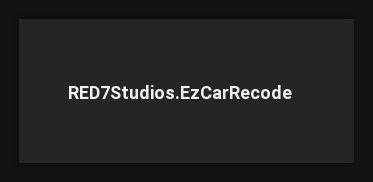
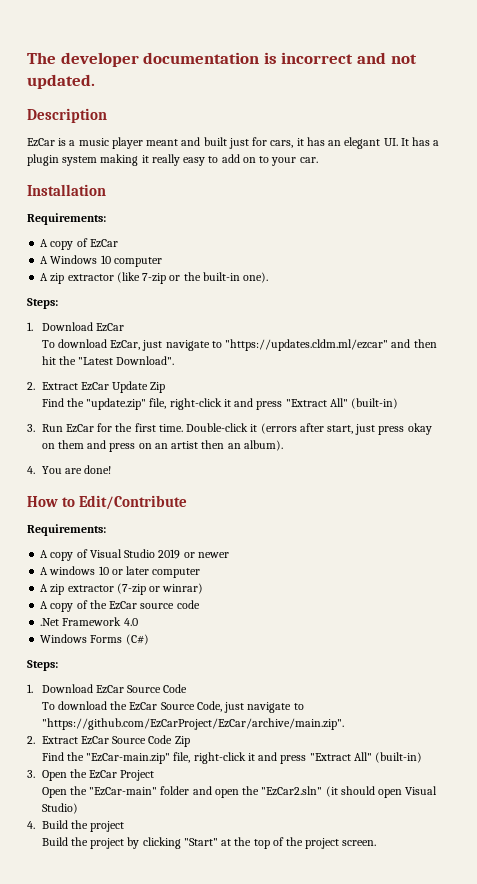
[68,85,292,99] RED7Studios.EzCarRecode -> [27,52,417,67] [27,74,95,89] [27,108,107,123] [27,137,440,149] [27,154,318,166] [27,184,106,196] [27,213,106,225] [40,238,118,250] [40,255,162,267] [40,272,269,284] [27,298,58,309] [27,322,124,332] [41,339,437,351] [41,356,175,365] [27,381,166,393] [41,398,399,410] [27,423,432,435] [41,440,283,452] [27,465,112,474] [27,495,188,510] [27,524,106,536] [40,549,229,561] [40,566,201,578] [40,583,204,595] [40,600,200,612] [40,617,138,626] [40,634,149,645] [27,660,58,671] [27,684,188,694] [41,701,304,713] [41,718,344,730] [27,735,190,747] [41,752,423,764] [27,769,155,781] [41,786,438,798] [41,803,78,814] [27,820,125,832] [41,837,377,849] The developer documentation is incorrect and not updated. // Description // EzCar is a music player meant and built just for cars, it has an elegant UI. It has a plugin system making it really easy to add on to your car. // Installation // Requirements: // A copy of EzCar // A Windows 10 computer // A zip extractor (like 7-zip or the built-in one). // Steps: // 1. Download EzCar // To download EzCar, just navigate to "https://updates.cldm.ml/ezcar" and then hit the "Latest Download". // 2. Extract EzCar Update Zip // Find the "update.zip" file, right-click it and press "Extract All" (built-in) // 3. Run EzCar for the first time. Double-click it (errors after start, just press okay on them and press on an artist then an album). // 4. You are done! // How to Edit/Contribute // Requirements: // A copy of Visual Studio 2019 or newer // A windows 10 or later computer // A zip extractor (7-zip or winrar) // A copy of the EzCar source code // .Net Framework 4.0 // Windows Forms (C#) // Steps: // 1. Download EzCar Source Code // To download the EzCar Source Code, just navigate to "https://github.com/EzCarProject/EzCar/archive/main.zip". // 2. Extract EzCar Source Code Zip // Find the "EzCar-main.zip" file, right-click it and press "Extract All" (built-in) // 3. Open the EzCar Project // Open the "EzCar-main" folder and open the "EzCar2.sln" (it should open Visual Studio) // 4. Build the project // Build the project by clicking "Start" at the top of the project screen.

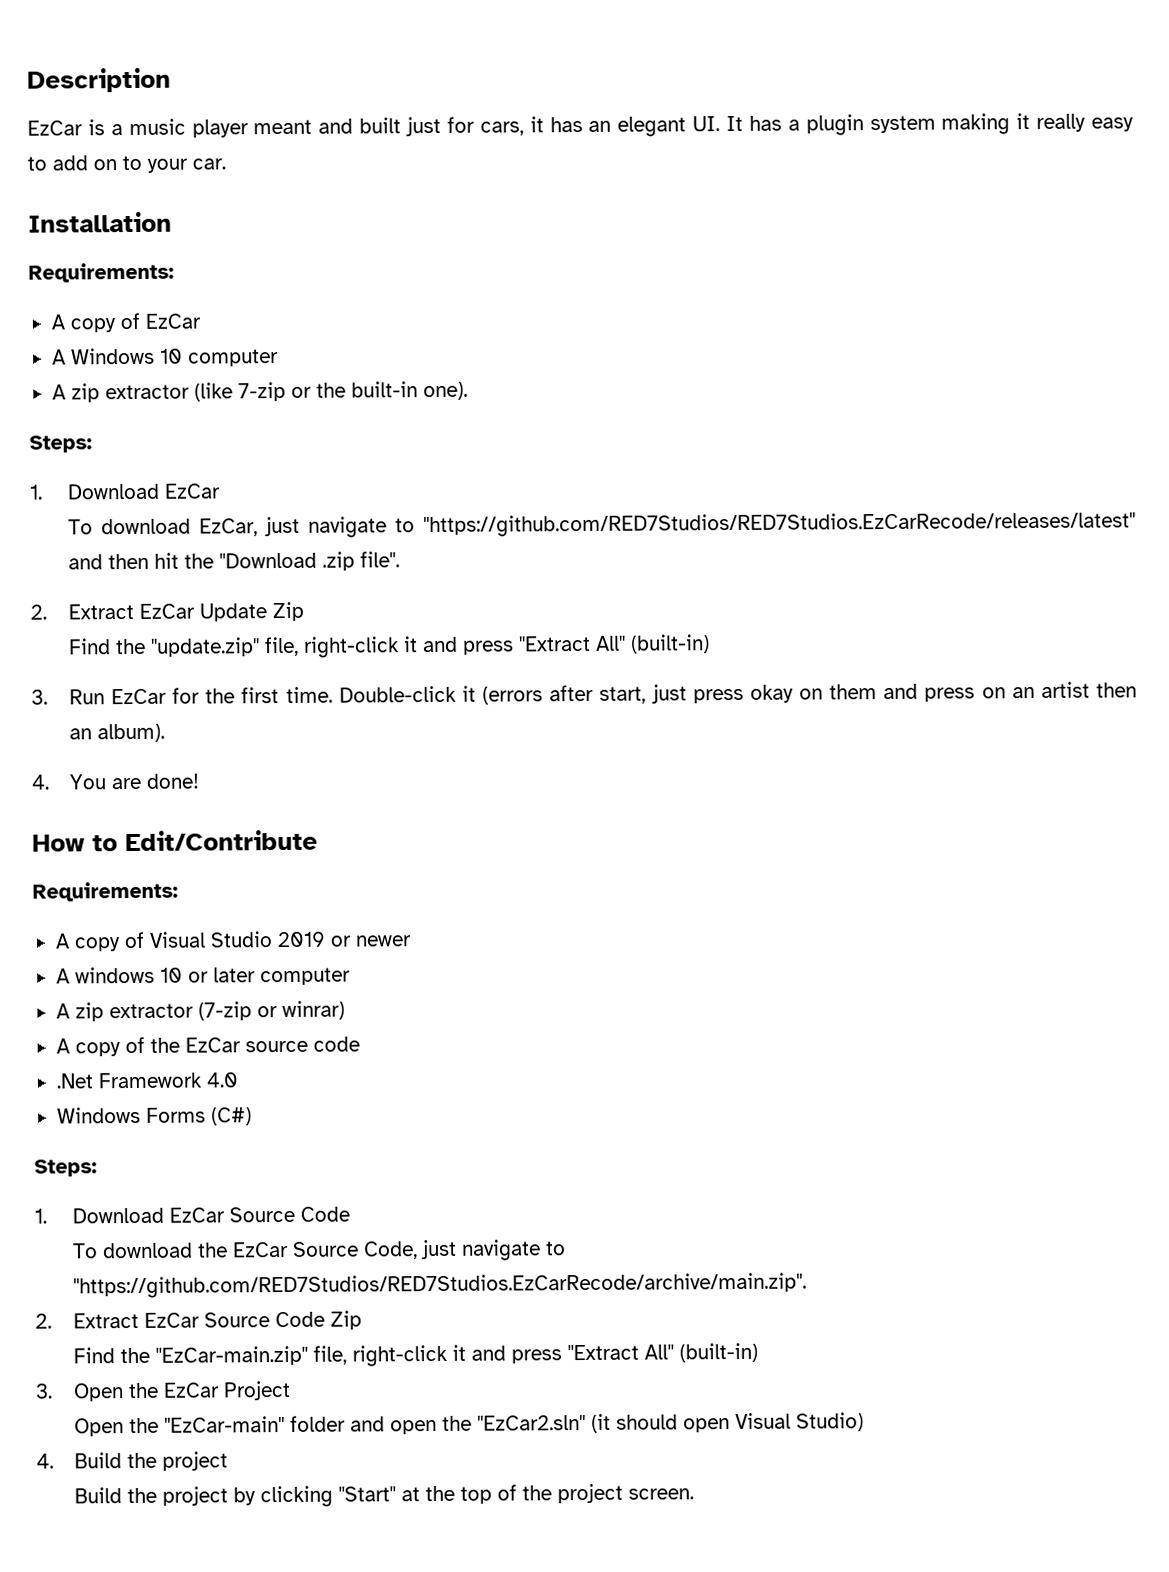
[27,52,417,67] [27,74,95,89] The developer documentation is incorrect and not updated. // -> (27, 80) none
[225,339,389,351] "https://updates.cldm.ml/ezcar" -> [423,511,1136,538] "https://github.com/RED7Studios/RED7Studios.EzCarRecode/releases/latest"
[78,356,175,365] "Latest Download". -> [218,551,400,571] "Download .zip file".
[41,718,344,730] "https://github.com/EzCarProject/EzCar/archive/main.zip". -> [72,1272,807,1299] "https://github.com/RED7Studios/RED7Studios.EzCarRecode/archive/main.zip".

